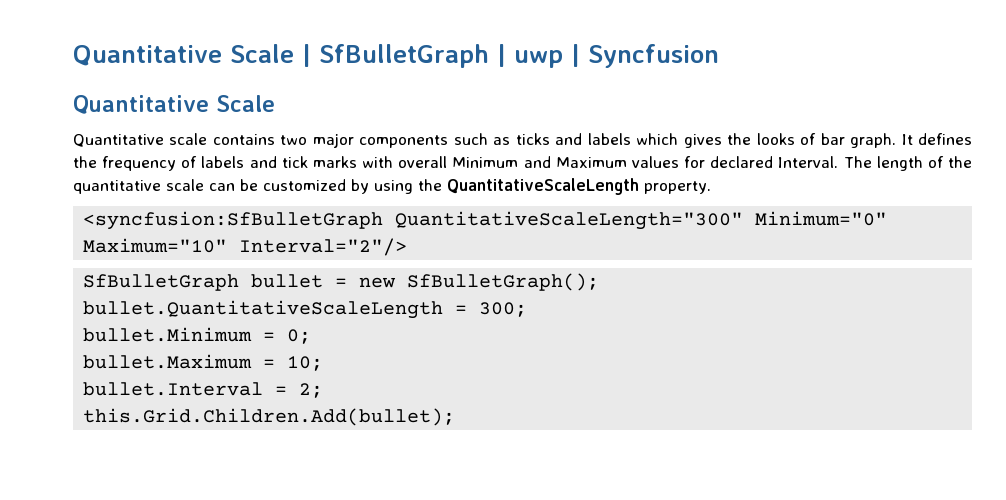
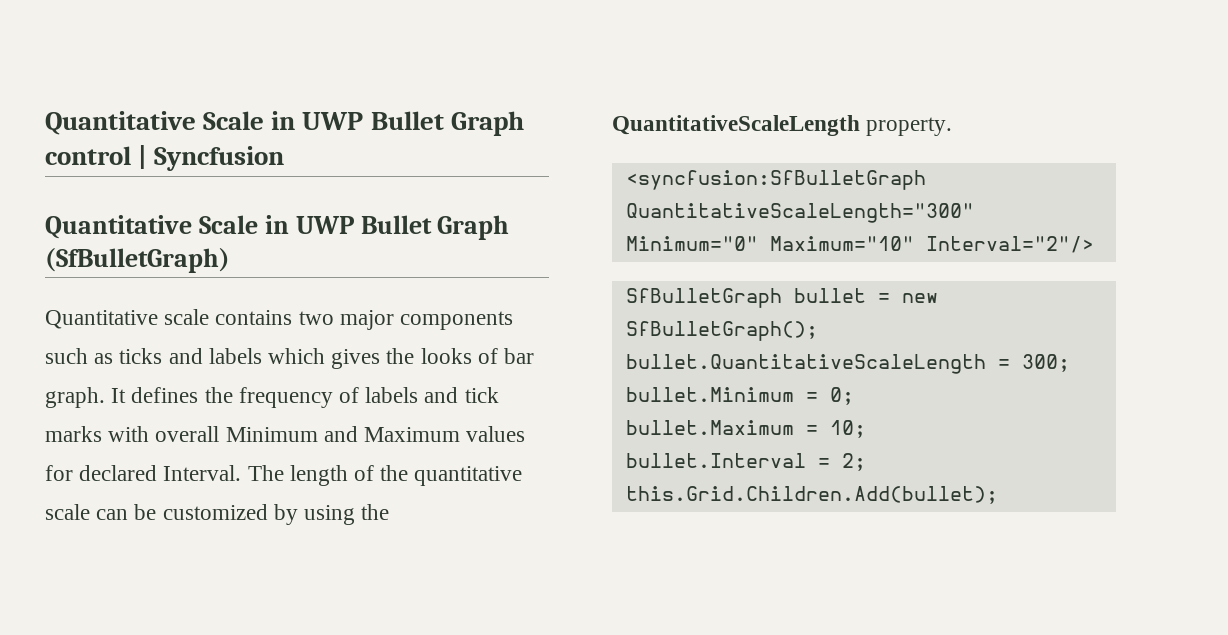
[73,44,563,68] Quantitative Scale | SfBulletGraph | uwp -> [45,111,524,136] [45,146,131,165] Quantitative Scale in UWP Bullet Graph control
(275, 103) none -> [264,215,510,240] [45,248,230,273] in UWP Bullet Graph (SfBulletGraph)

